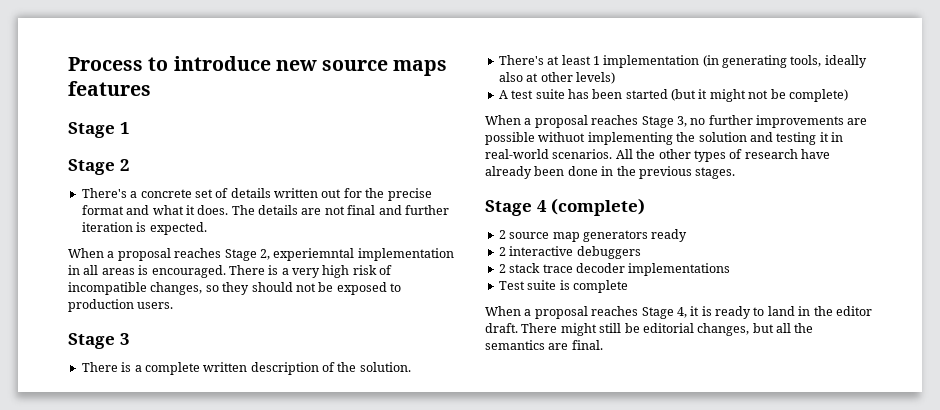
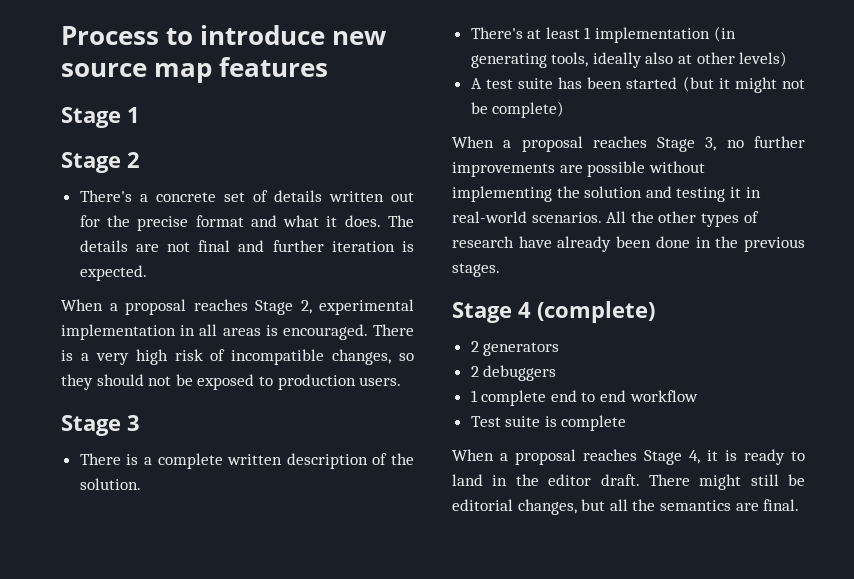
[393,60,448,76] maps -> [153,63,212,83] map
[273,248,355,261] experiemntal -> [319,299,414,315] experimental
[538,132,586,142] withuot -> [648,161,705,173] without
[509,232,580,242] source map -> (479, 346) none
[651,229,688,242] [498,246,574,256] ready // 2 interactive -> [470,366,479,377] // 2
[498,263,731,276] 2 stack trace decoder implementations -> [470,390,698,406] 1 complete end to end workflow

